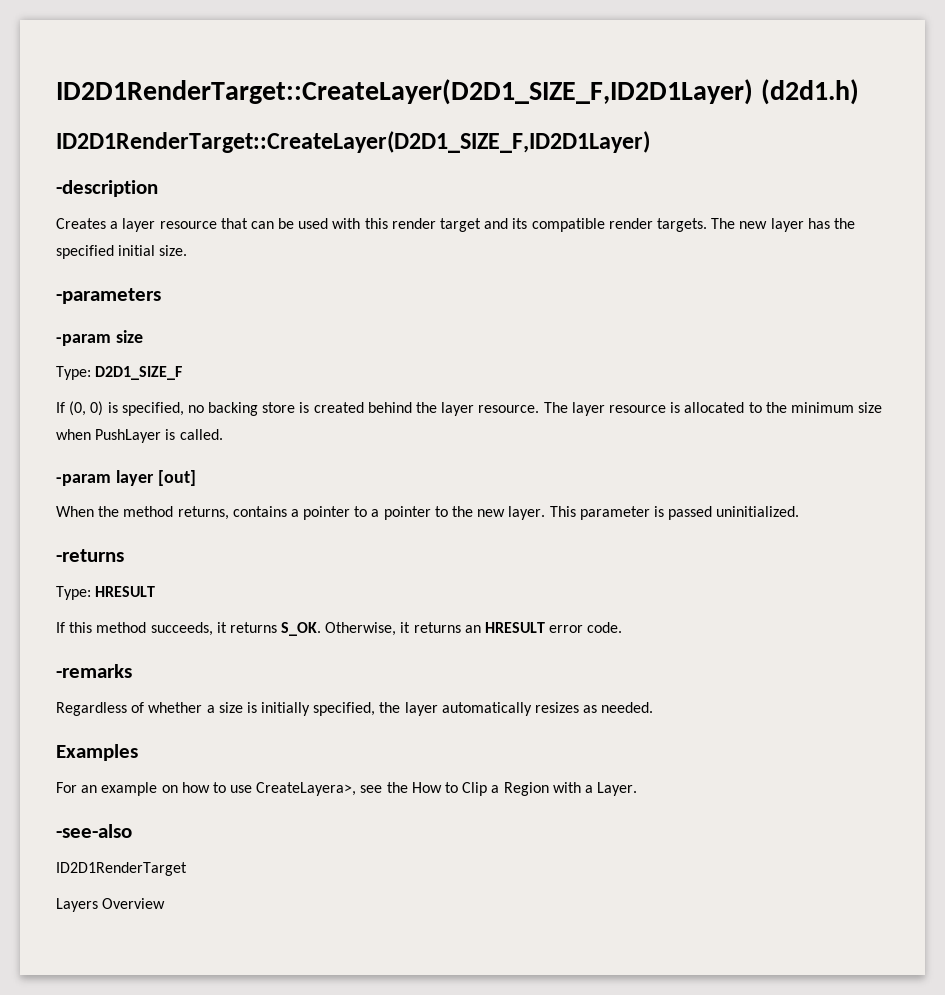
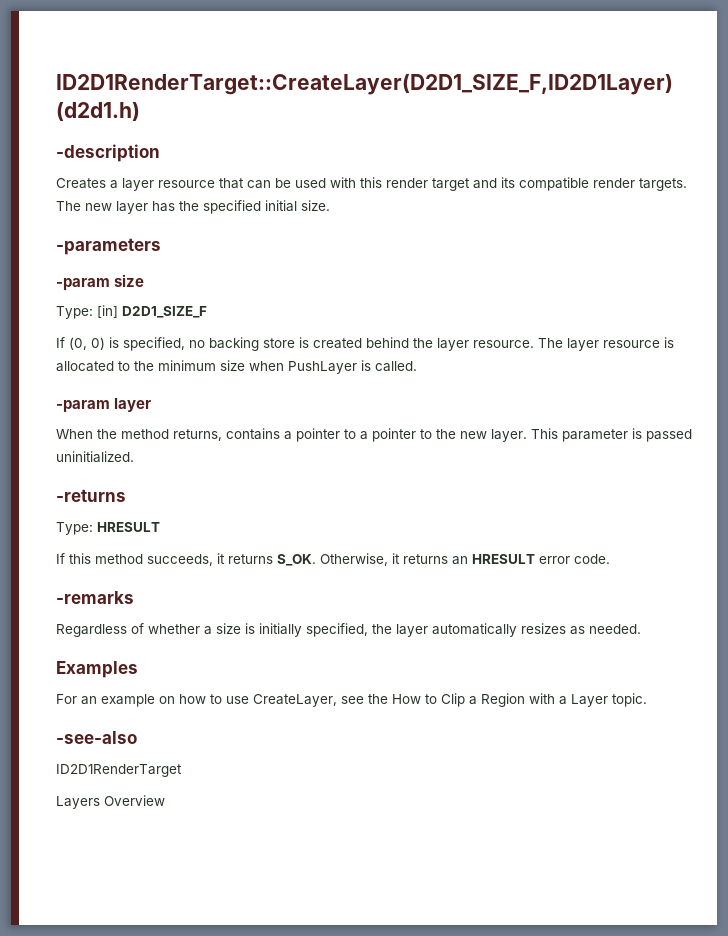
[56,131,650,153] // ID2D1RenderTarget::CreateLayer(D2D1_SIZE_F,ID2D1Layer) -> (140, 111) none
(91, 373) none -> [97,305,118,318] [in]
[157,470,196,486] [out] -> (152, 405) none
[256,782,357,796] CreateLayera>, -> [253,694,337,707] CreateLayer,
[597,782,638,796] Layer. -> [571,693,647,707] Layer topic.

